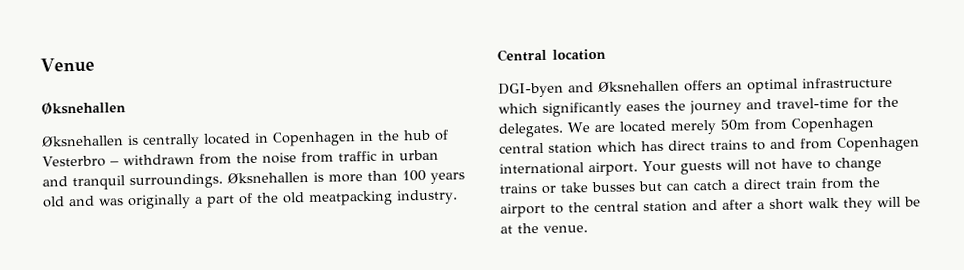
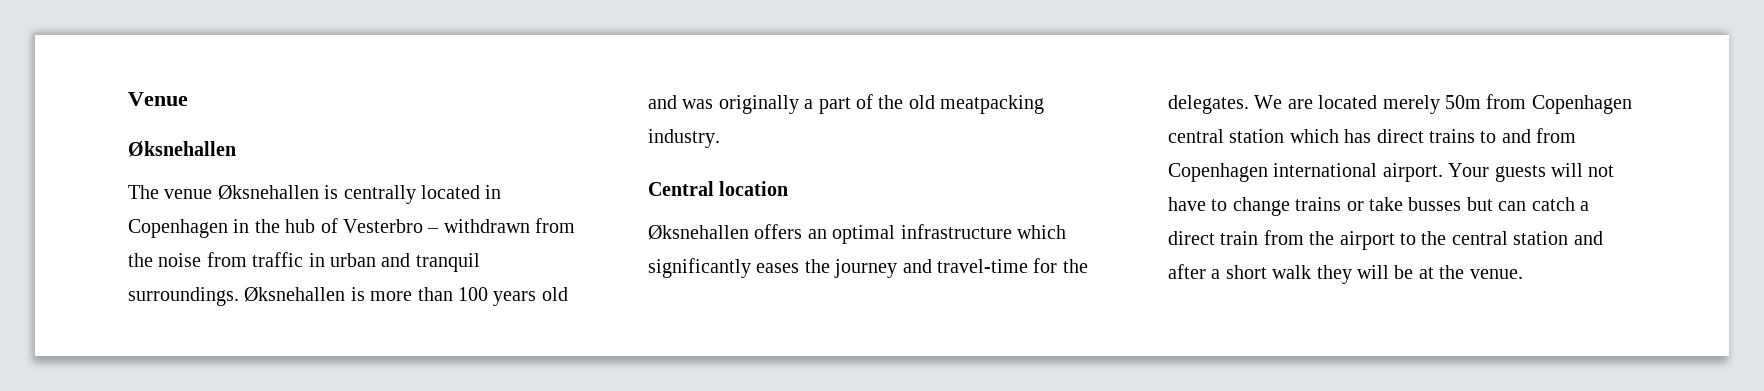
(126, 108) none -> [128,185,213,199] The venue
[498,82,594,98] DGI-byen and -> (789, 188) none

